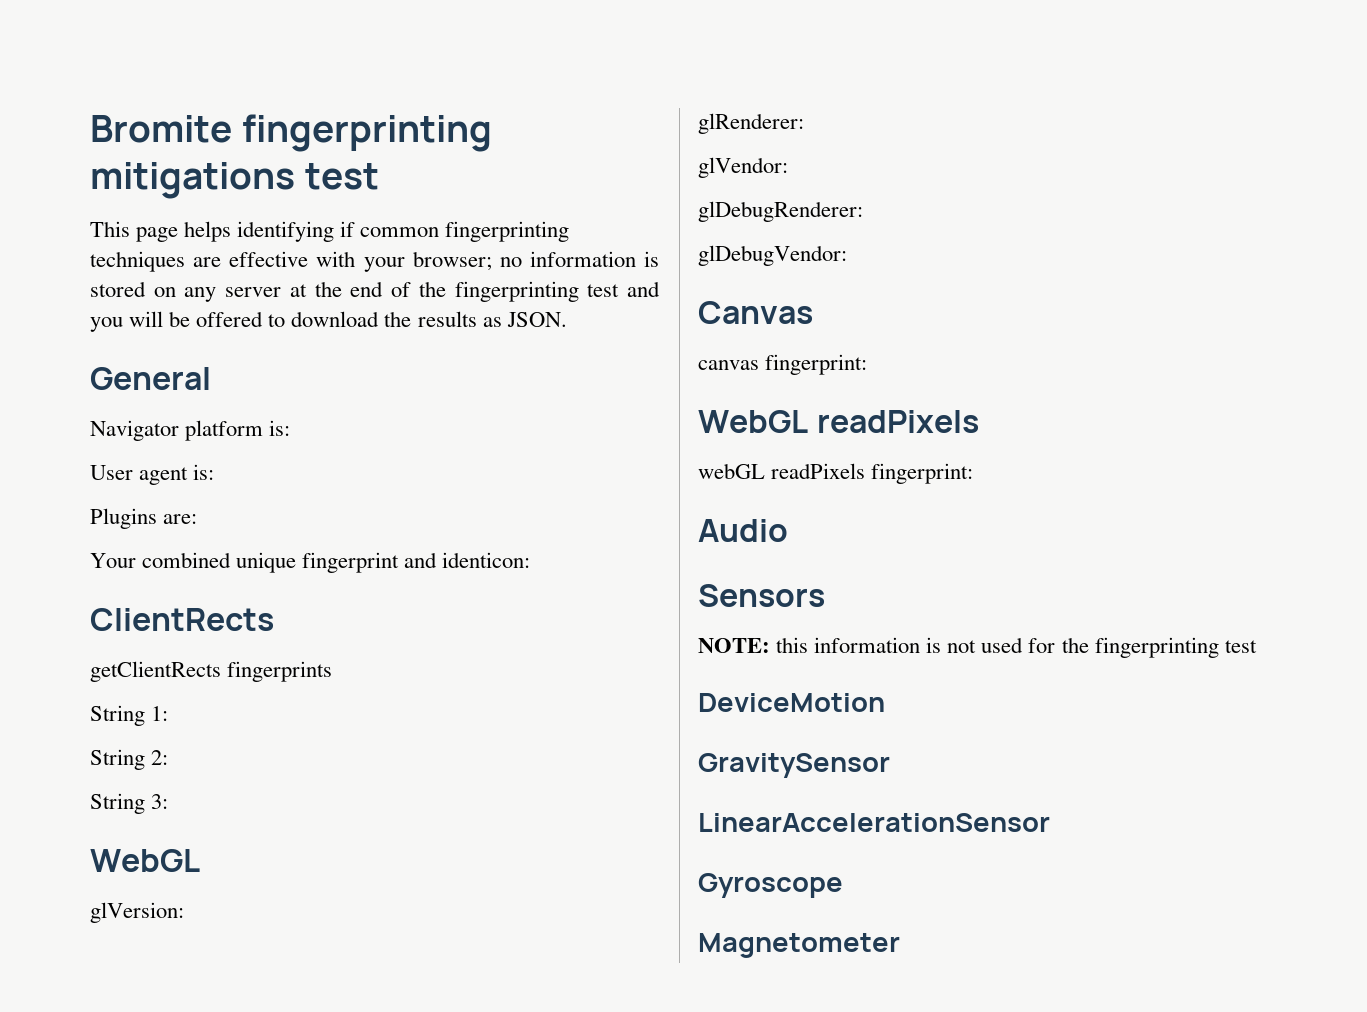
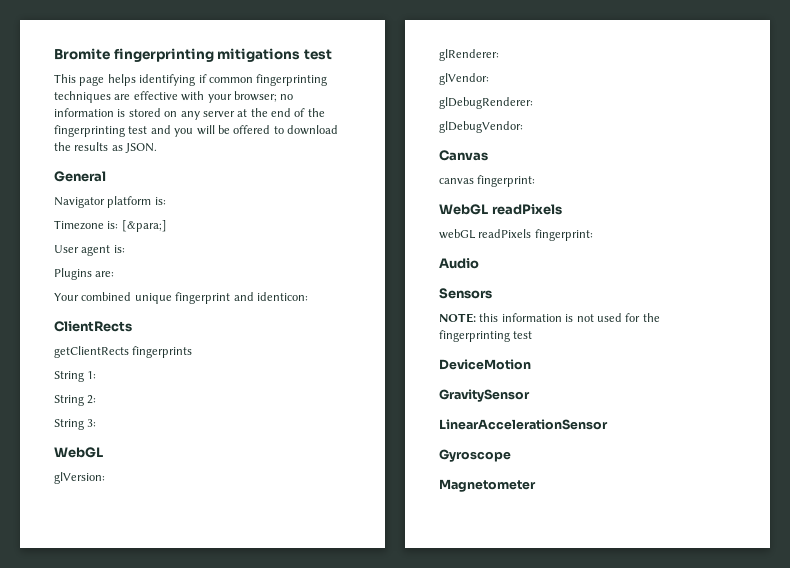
(291, 428) none -> [54,220,167,232] // Timezone is: [&para;]

